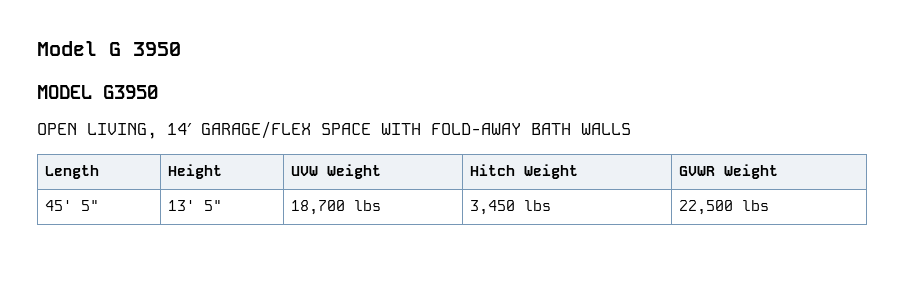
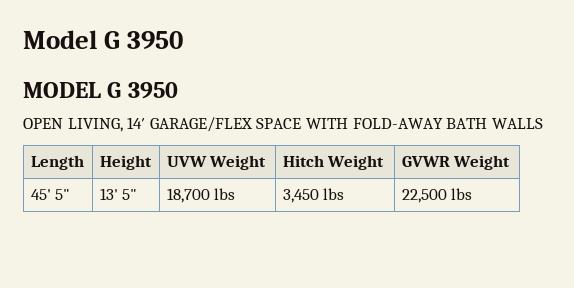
[103,85,158,99] G3950 -> [107,82,178,99] G 3950

